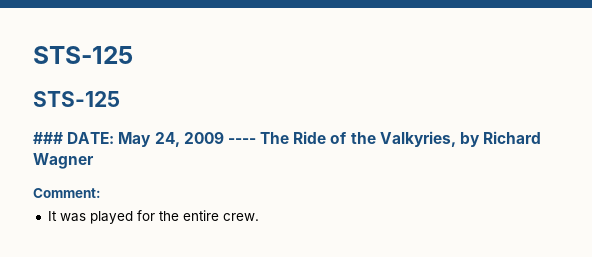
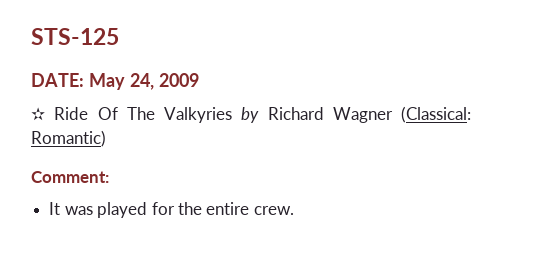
[33,46,133,64] [33,91,120,107] [33,132,63,144] STS-125 // STS-125 // ### -> [31,28,119,45] STS-125 //
[227,131,456,147] ---- The Ride of the Valkyries, -> [31,107,232,123] // ✫ Ride Of The Valkyries
(94, 161) none -> [401,106,471,123] [31,130,106,147] (Classical: Romantic)

